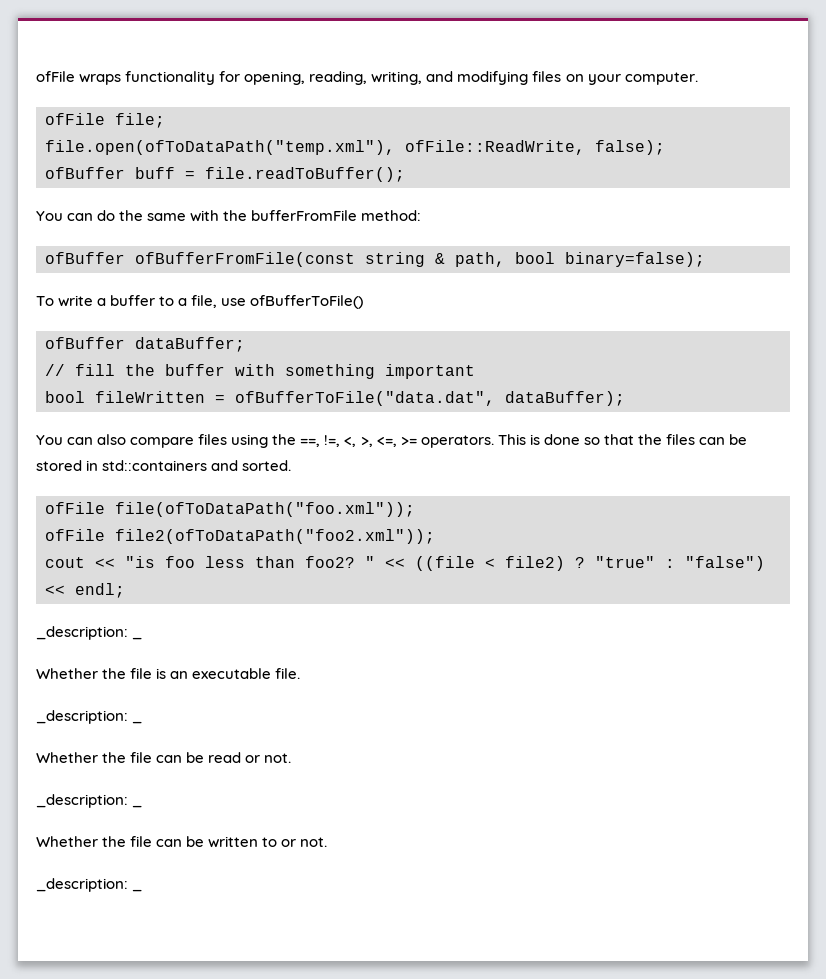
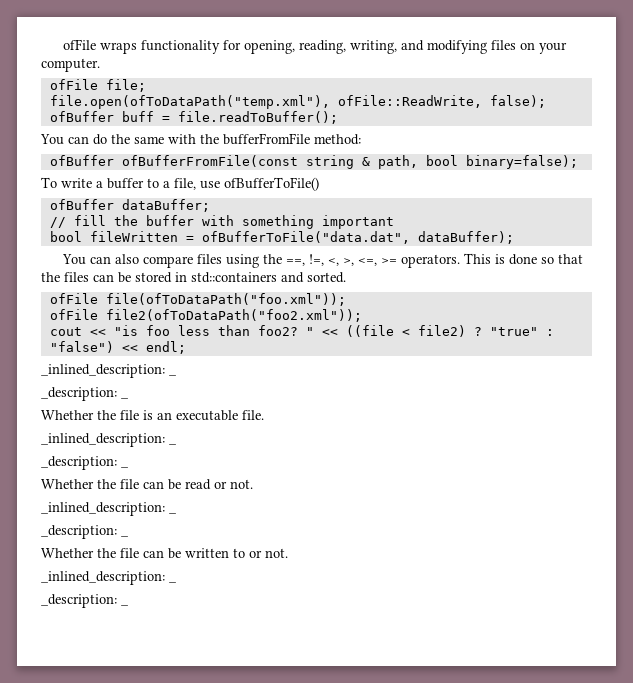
(125, 590) none -> [41,364,177,378] // _inlined_description: _
(301, 673) none -> [41,433,177,447] // _inlined_description: _
(292, 758) none -> [41,502,177,516] // _inlined_description: _
(328, 842) none -> [41,571,177,585] // _inlined_description: _

